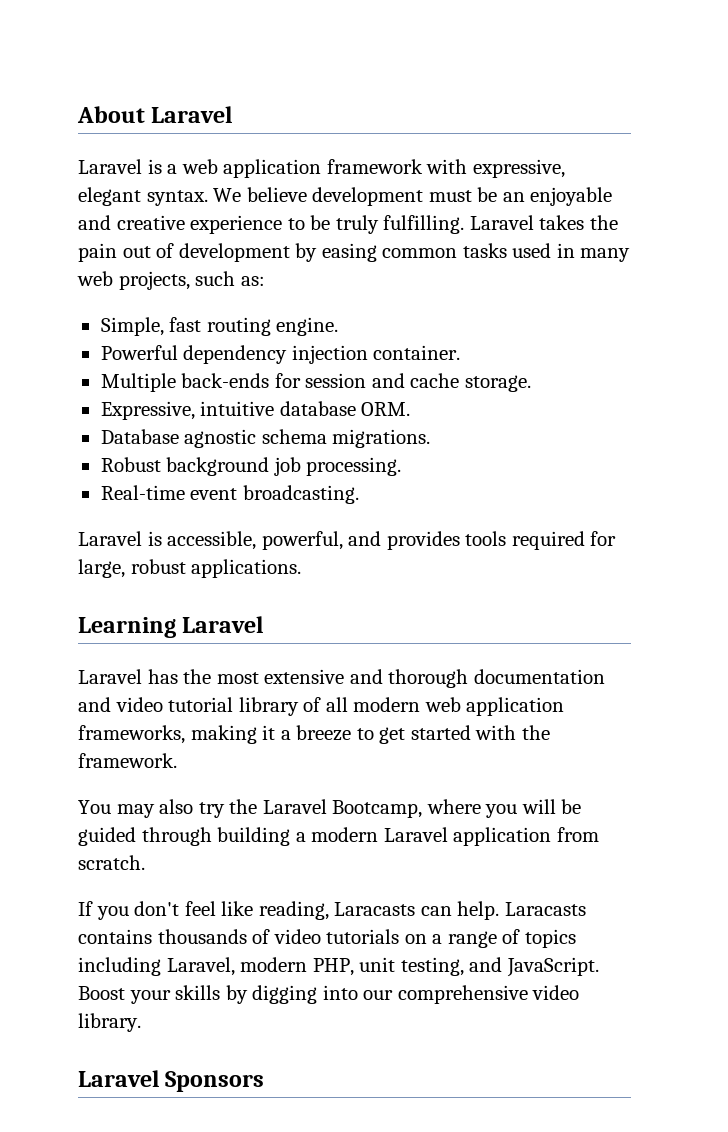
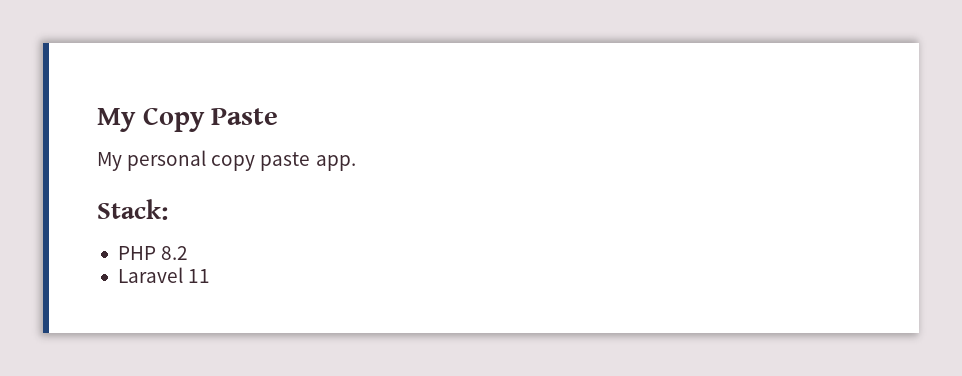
[77,106,233,123] [78,159,565,178] [78,187,613,206] [78,215,618,234] [78,243,631,262] [77,271,265,290] [100,317,339,336] [100,345,461,364] [100,373,531,392] [100,401,411,420] [100,429,431,448] [100,457,402,476] [100,485,359,504] [78,531,617,550] [78,559,302,578] [78,616,264,638] [78,669,605,688] [78,697,565,716] [78,725,550,744] [78,753,177,768] [78,799,582,818] [78,827,599,846] [78,855,145,870] [78,901,586,920] [78,929,576,948] [78,957,599,977] [78,985,580,1004] [78,1013,141,1032] [78,1070,265,1092] About Laravel // Laravel is a web application framework with expressive, elegant syntax. We believe development must be an enjoyable and creative experience to be truly fulfilling. Laravel takes the pain out of development by easing common tasks used in many web projects, such as: // Simple, fast routing engine. // Powerful dependency injection container. // Multiple back-ends for session and cache storage. // Expressive, intuitive database ORM. // Database agnostic schema migrations. // Robust background job processing. // Real-time event broadcasting. // Laravel is accessible, powerful, and provides tools required for large, robust applications. // Learning Laravel // Laravel has the most extensive and thorough documentation and video tutorial library of all modern web application frameworks, making it a breeze to get started with the framework. // You may also try the Laravel Bootcamp, where you will be guided through building a modern Laravel application from scratch. // If you don't feel like reading, Laracasts can help. Laracasts contains thousands of video tutorials on a range of topics including Laravel, modern PHP, unit testing, and JavaScript. Boost your skills by digging into our comprehensive video library. // Laravel Sponsors -> [97,107,279,132] [97,150,356,171] [97,199,168,220] [117,246,189,260] [117,267,211,283] My Copy Paste // My personal copy paste app. // Stack: // PHP 8.2 // Laravel 11

